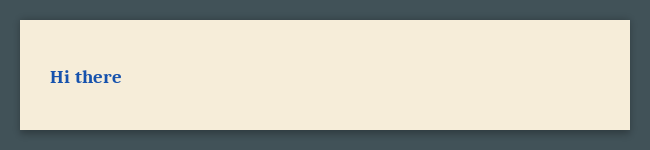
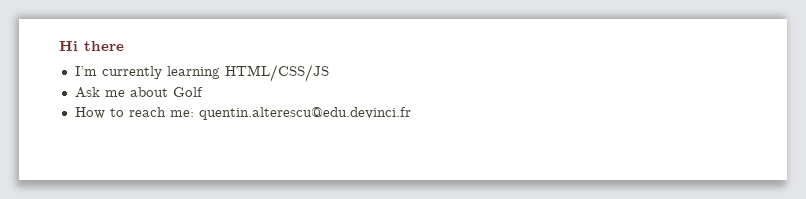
(123, 76) none -> [74,64,329,82] [74,87,203,98] [74,107,411,120] // I’m currently learning HTML/CSS/JS // Ask me about Golf // How to reach me: quentin.alterescu@edu.devinci.fr

